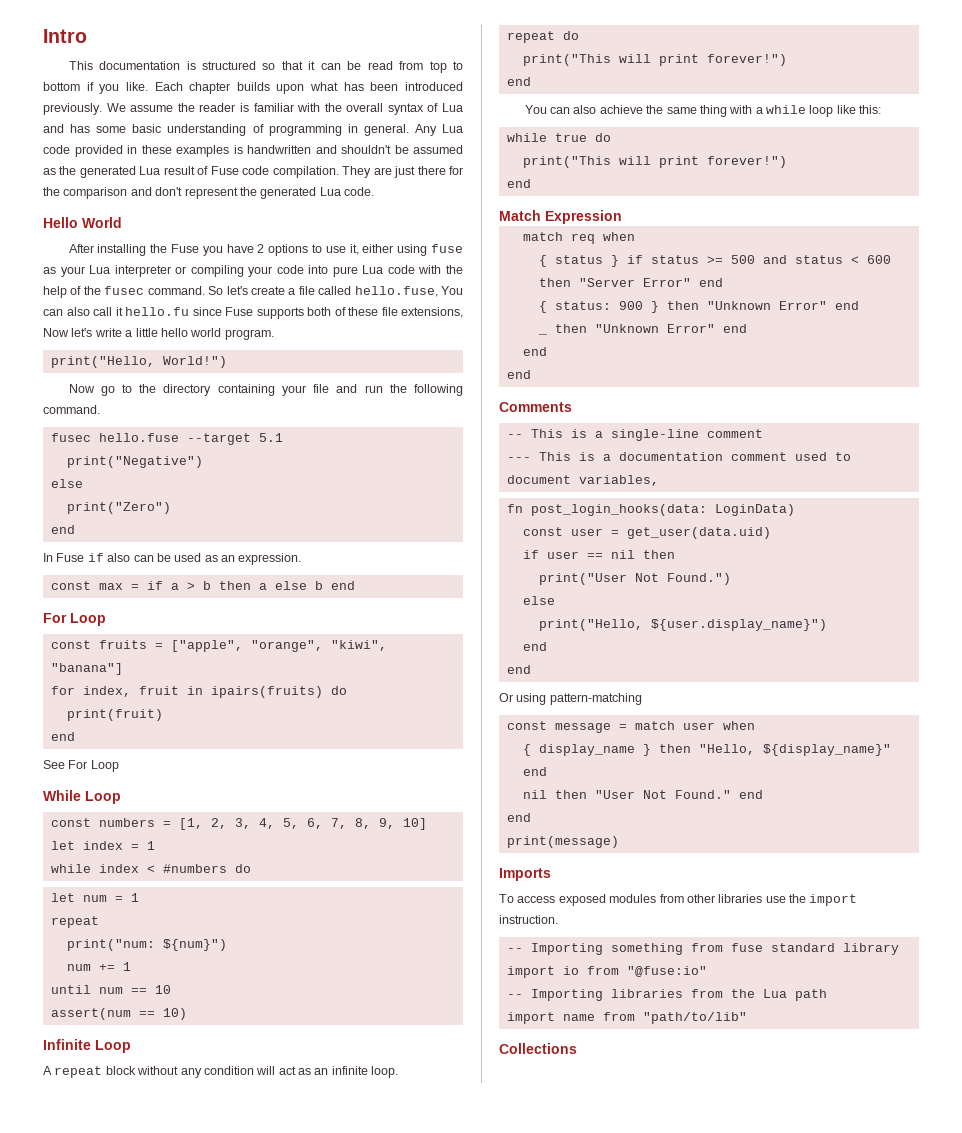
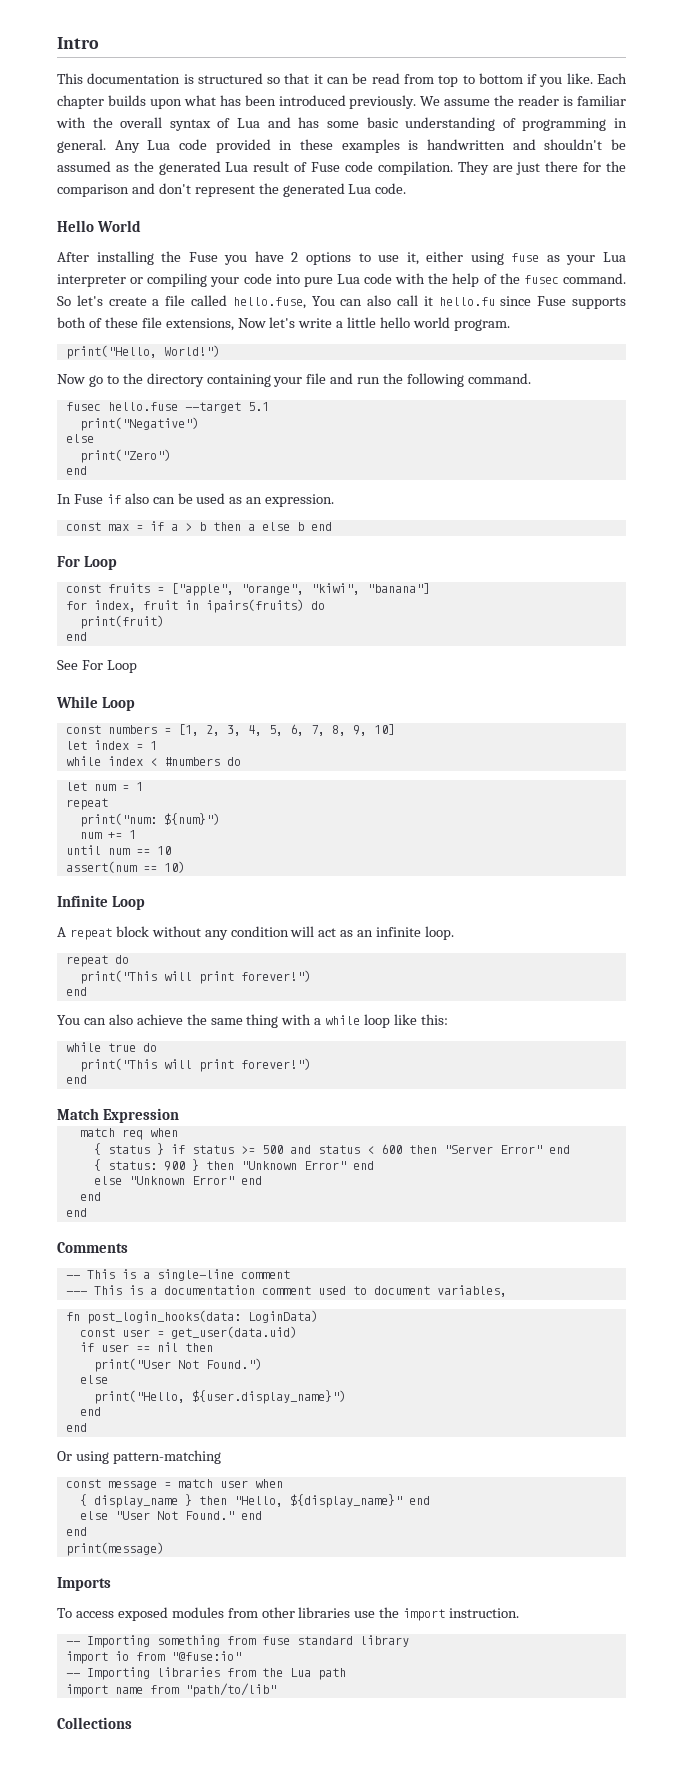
[537,333,547,335] [554,324,587,333] _ then -> [93,1176,122,1185] else
[522,790,587,799] nil then -> [79,1511,108,1520] else

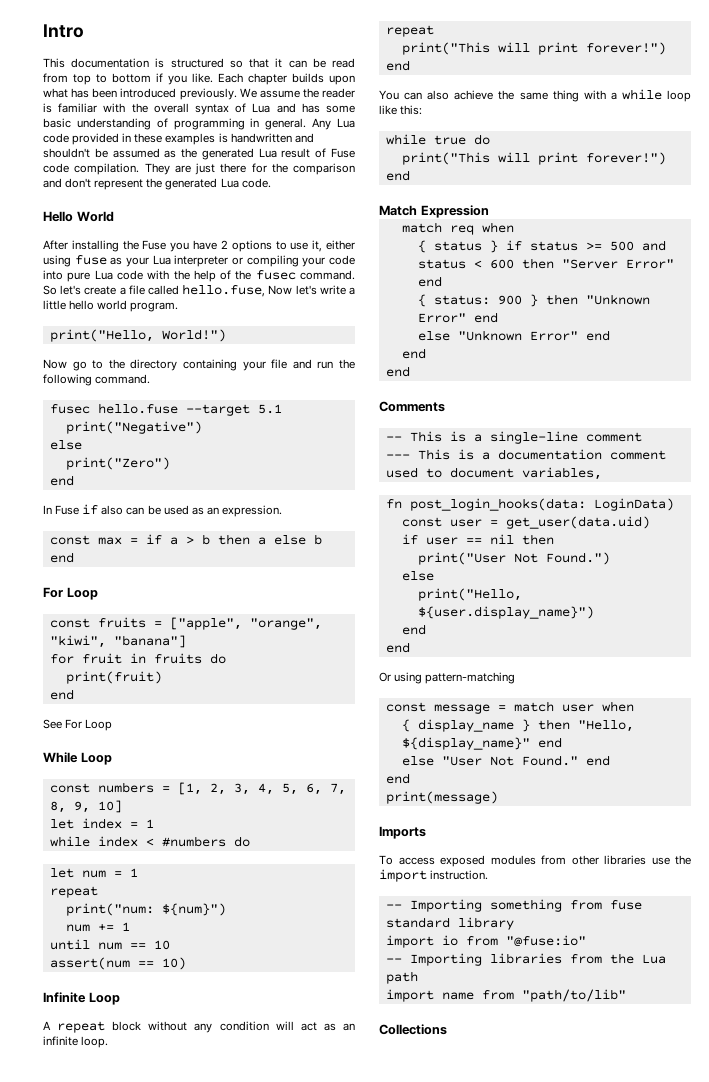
[311,295,627,309] [57,317,234,331] You can also call it hello.fu since Fuse supports both of these file extensions, -> (266, 290) none
[93,600,136,612] index, -> (74, 659) none
[205,599,304,613] ipairs(fruits) -> [153,653,202,664] fruits
[114,955,129,964] do -> (434, 31) none

